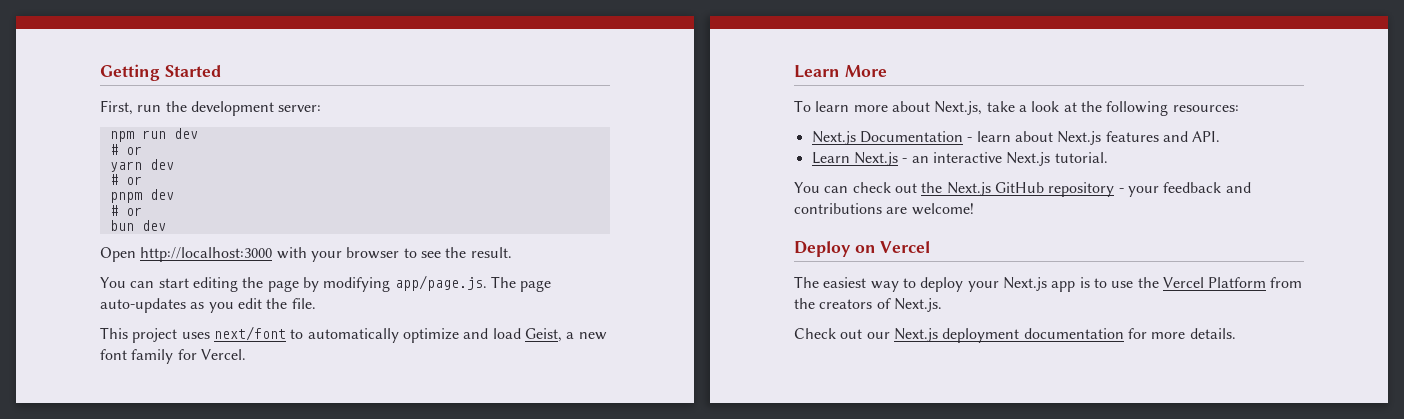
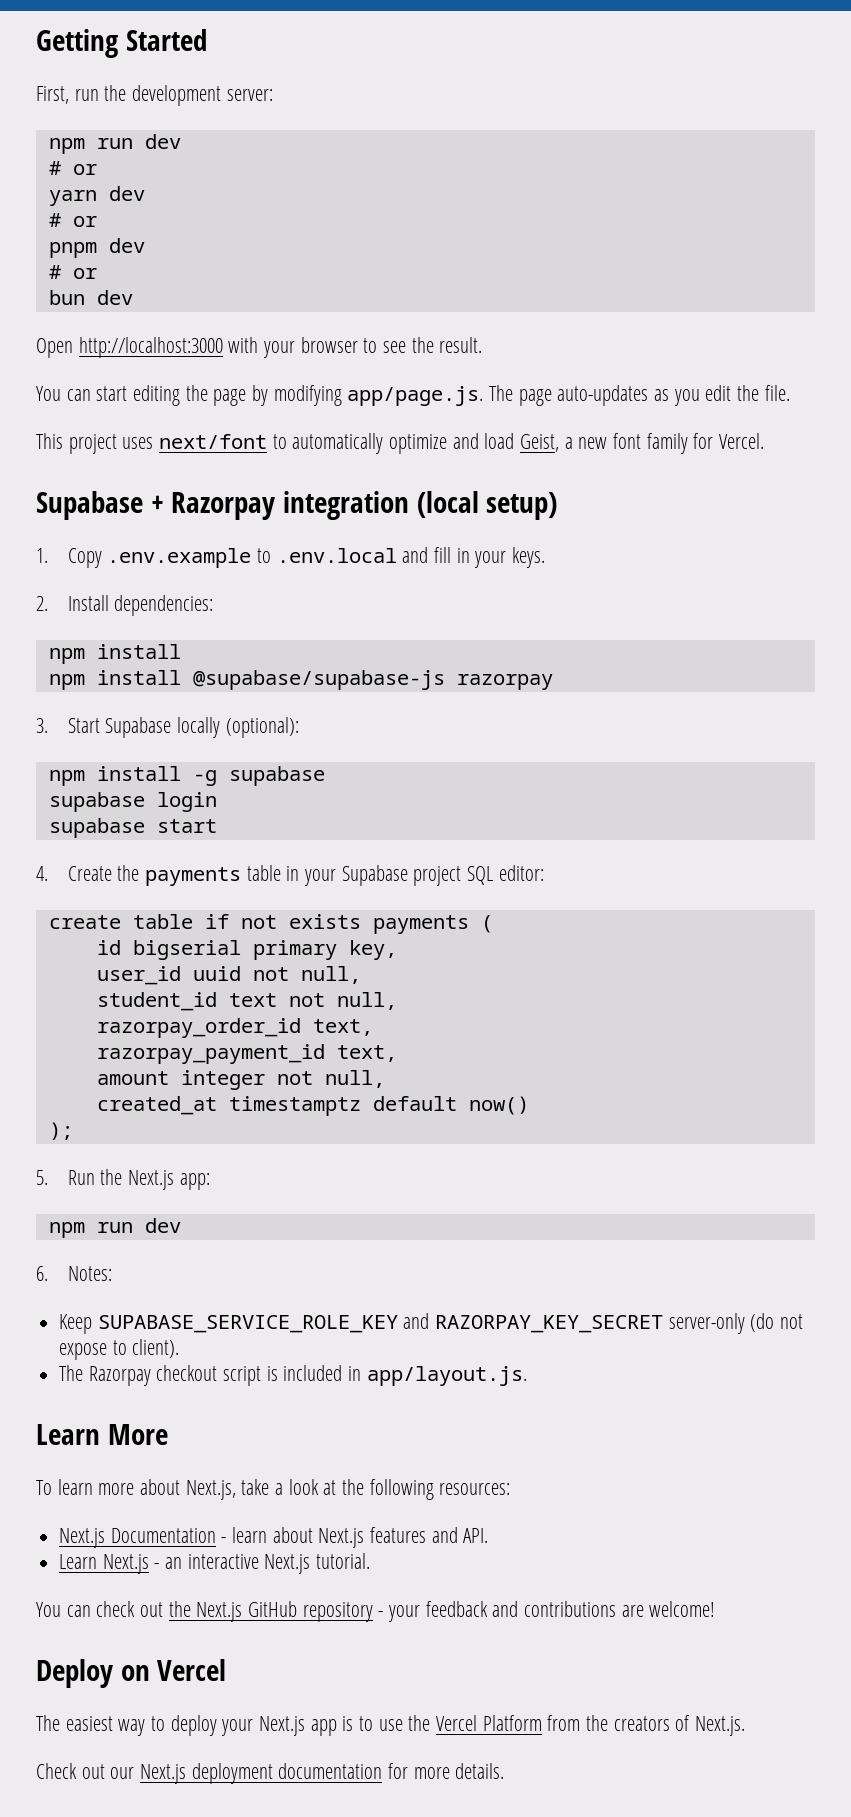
(246, 354) none -> [36,491,558,520] [36,547,545,568] [36,595,214,616] [48,644,181,664] [48,670,553,690] [36,717,299,738] [48,766,325,786] [48,792,217,812] [48,818,217,838] [36,865,544,886] [48,914,493,934] [96,940,397,960] [96,966,361,985] [96,992,397,1011] [96,1018,373,1038] [96,1044,397,1064] [96,1070,385,1090] [96,1096,529,1116] [48,1122,73,1140] [36,1169,210,1190] [48,1218,181,1238] [36,1266,112,1281] [59,1313,804,1334] [59,1339,180,1360] [59,1365,527,1386] // Supabase + Razorpay integration (local setup) // 1. Copy .env.example to .env.local and fill in your keys. // 2. Install dependencies: // npm install // npm install @supabase/supabase-js razorpay // 3. Start Supabase locally (optional): // npm install -g supabase // supabase login // supabase start // 4. Create the payments table in your Supabase project SQL editor: // create table if not exists payments ( // id bigserial primary key, // user_id uuid not null, // student_id text not null, // razorpay_order_id text, // razorpay_payment_id text, // amount integer not null, // created_at timestamptz default now() // ); // 5. Run the Next.js app: // npm run dev // 6. Notes: // Keep SUPABASE_SERVICE_ROLE_KEY and RAZORPAY_KEY_SECRET server-only (do not expose to client). // The Razorpay checkout script is included in app/layout.js.

